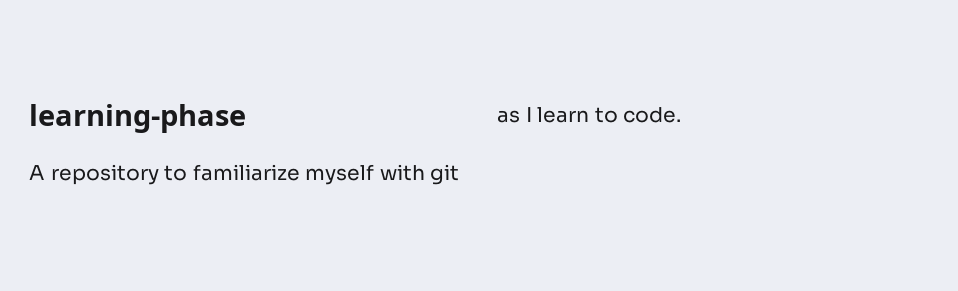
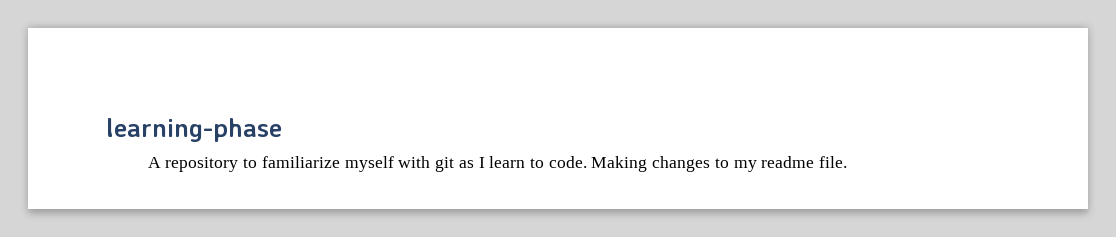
(682, 115) none -> [591,156,848,172] Making changes to my readme file.

